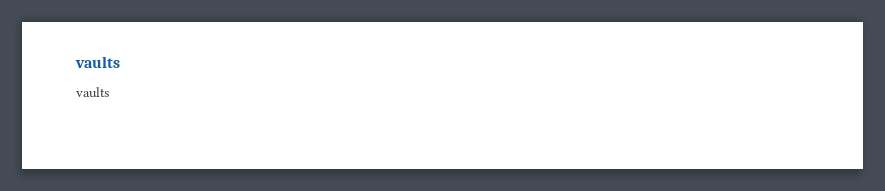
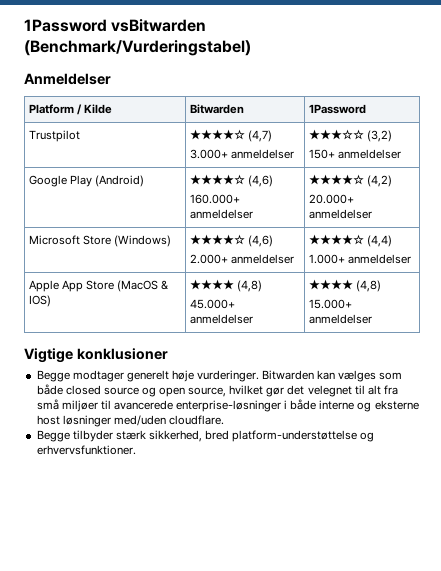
[75,56,120,68] [76,87,109,98] vaults // vaults -> [24,19,207,32] [24,40,251,56] [24,73,111,85] [28,104,113,115] [189,104,244,114] [308,104,366,114] [28,130,80,142] [189,129,273,142] [189,149,295,159] [308,129,393,142] [308,149,402,159] [28,175,145,187] [189,174,274,187] [189,194,240,204] [189,209,253,219] [308,174,393,187] [308,194,354,204] [308,209,372,219] [28,235,172,247] [189,234,274,247] [189,254,295,264] [308,234,393,247] [308,254,412,264] [28,280,169,292] [28,295,51,307] [189,279,263,292] [189,299,235,309] [189,314,253,324] [308,279,382,292] [308,299,352,309] [308,314,372,324] [24,348,168,363] [36,370,403,382] [36,384,398,397] [36,399,419,412] [36,415,224,427] [36,430,375,442] [36,445,136,455] 1Password vsBitwarden (Benchmark/Vurderingstabel) // Anmeldelser // Platform / Kilde | Bitwarden | 1Password // Trustpilot | ★★★★☆ (4,7) // 3.000+ anmeldelser | ★★★☆☆ (3,2) // 150+ anmeldelser // Google Play (Android) | ★★★★☆ (4,6) // 160.000+ anmeldelser | ★★★★☆ (4,2) // 20.000+ anmeldelser // Microsoft Store (Windows) | ★★★★☆ (4,6) // 2.000+ anmeldelser | ★★★★☆ (4,4) // 1.000+ anmeldelser // Apple App Store (MacOS & IOS) | ★★★★ (4,8) // 45.000+ anmeldelser | ★★★★ (4,8) // 15.000+ anmeldelser // Vigtige konklusioner // Begge modtager generelt høje vurderinger. Bitwarden kan vælges som både closed source og open source, hvilket gør det velegnet til alt fra små miljøer til avancerede enterprise-løsninger i både interne og eksterne host løsninger med/uden cloudflare. // Begge tilbyder stærk sikkerhed, bred platform-understøttelse og erhvervsfunktioner.

